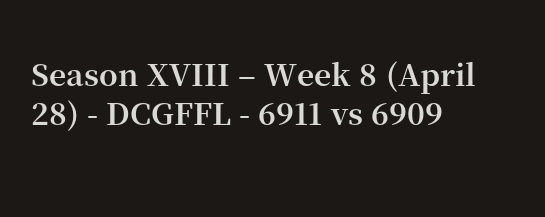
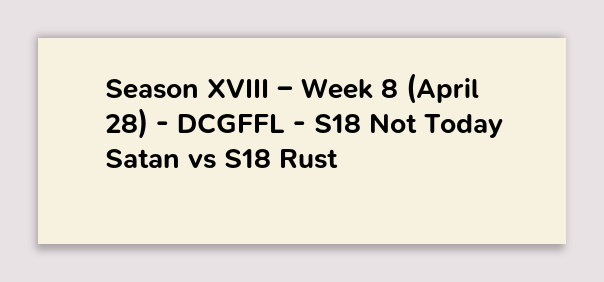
[258,103,443,125] 6911 vs 6909 -> [314,113,503,138] [105,149,338,169] S18 Not Today Satan vs S18 Rust

